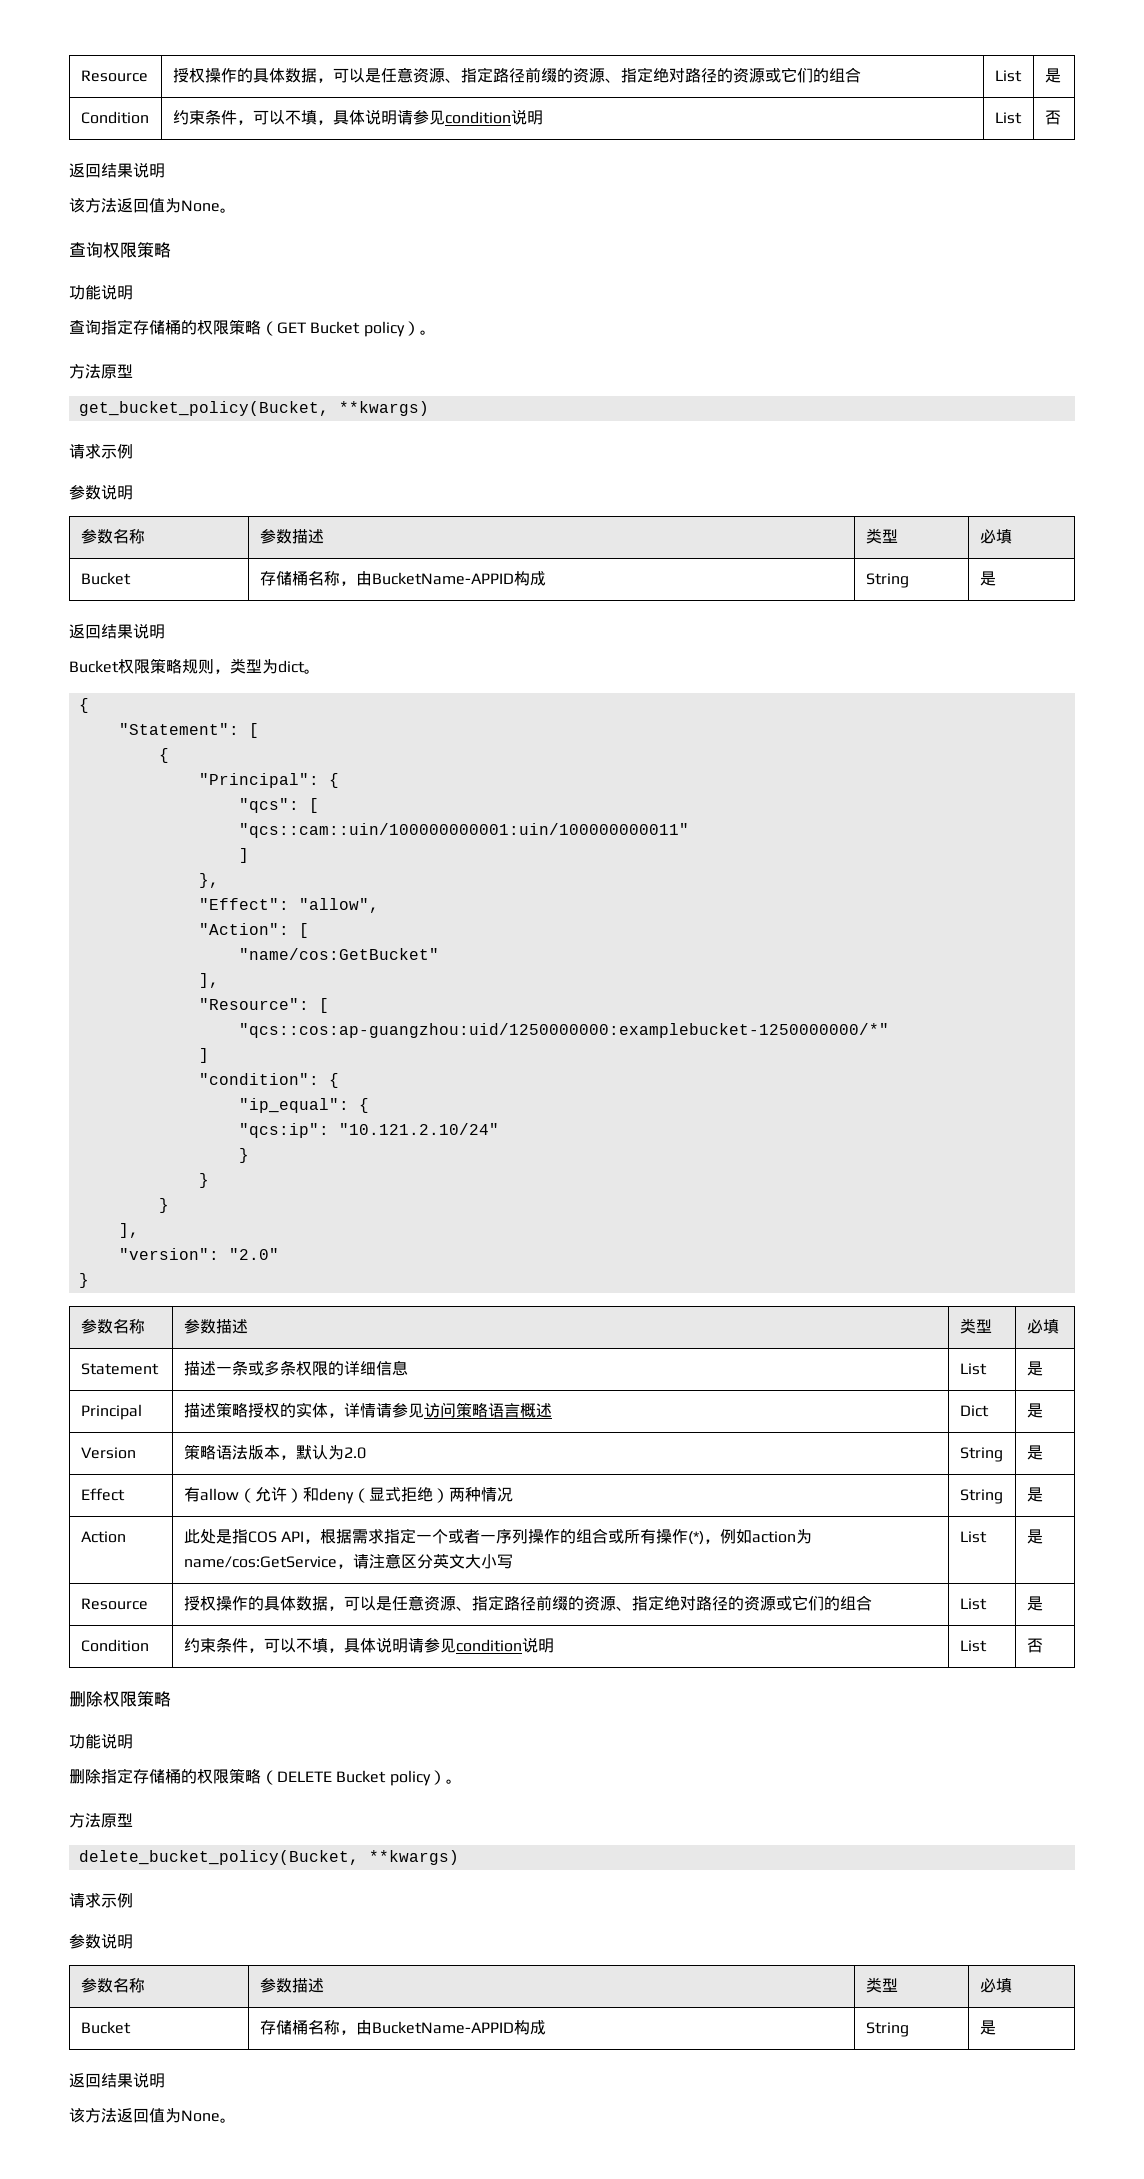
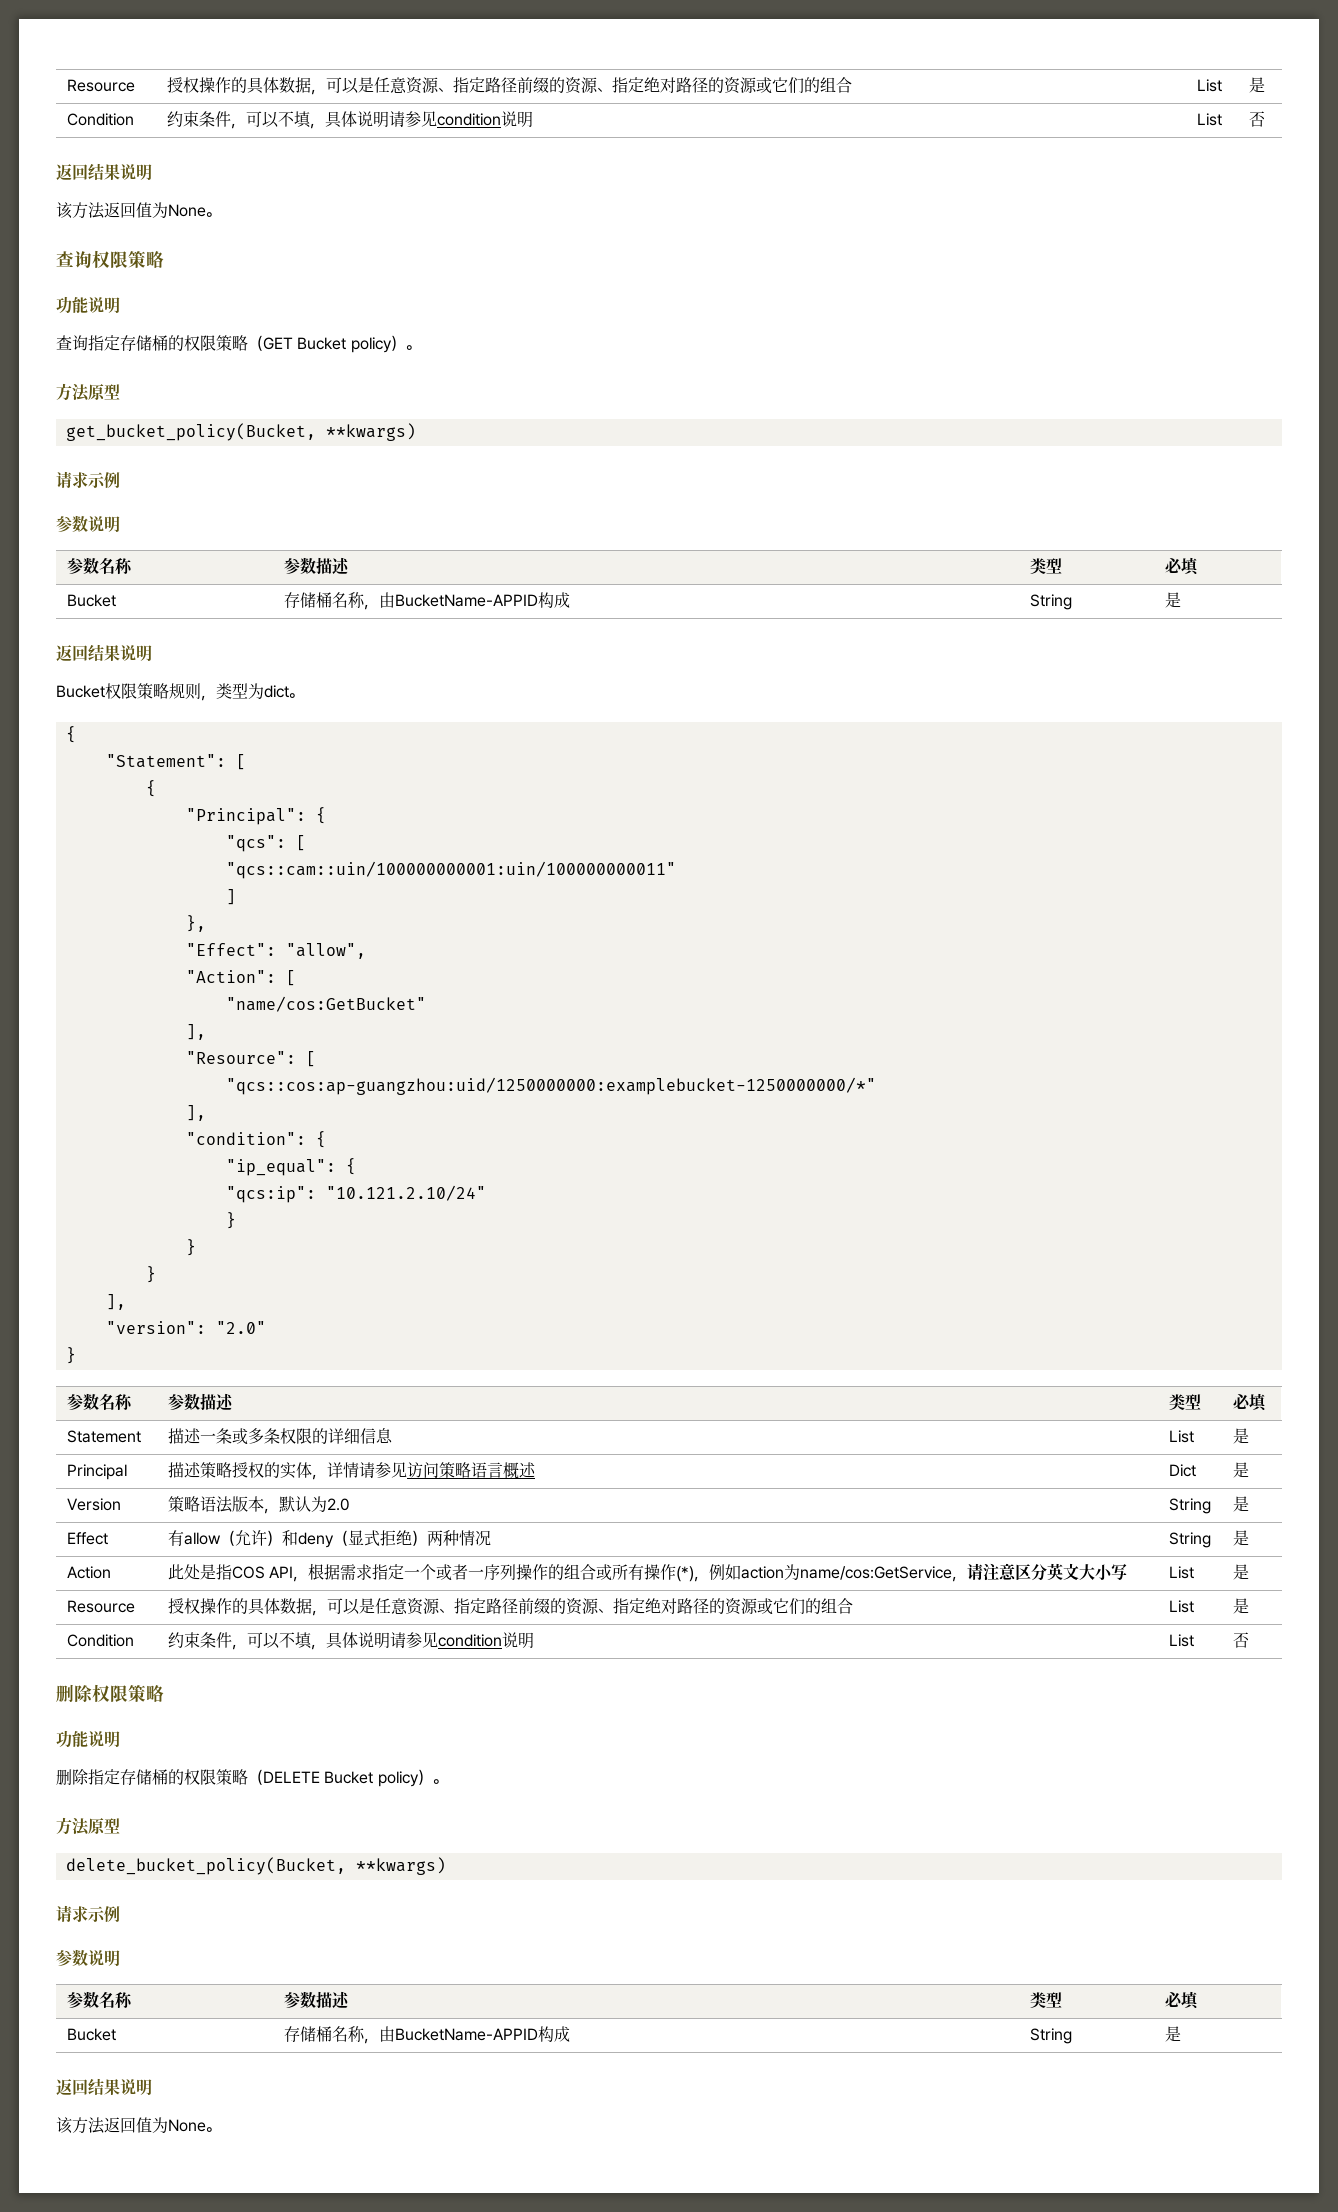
[198,1048,209,1063] ] -> [185,1105,206,1121] ],

